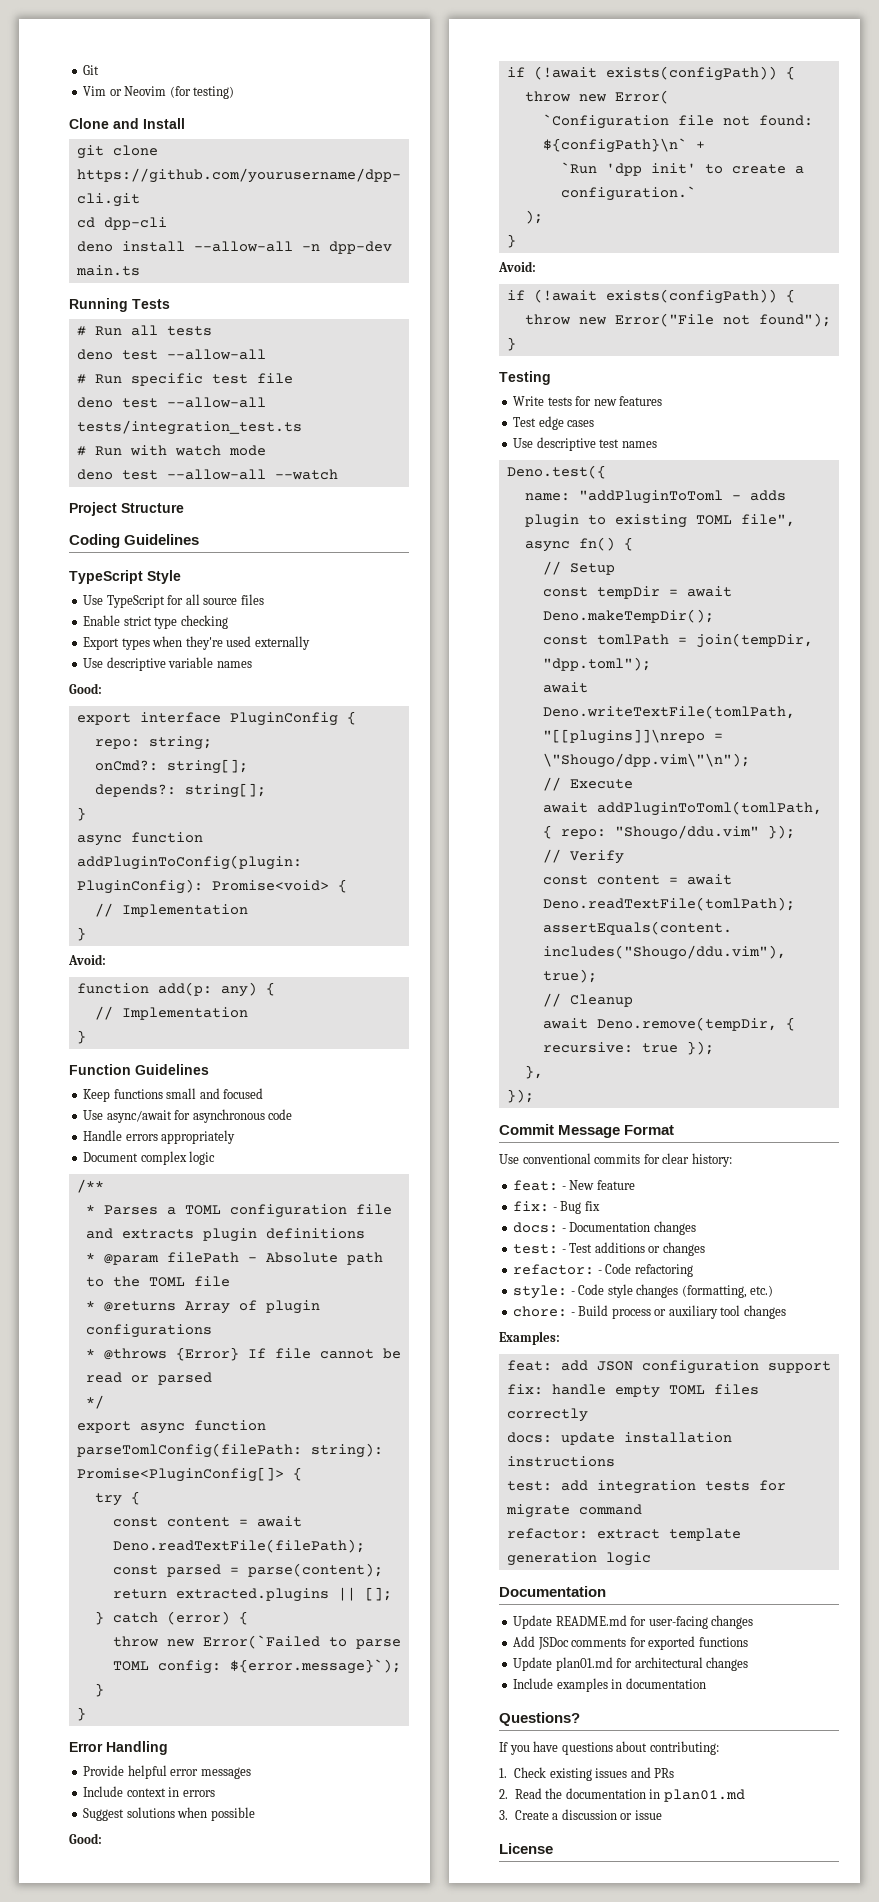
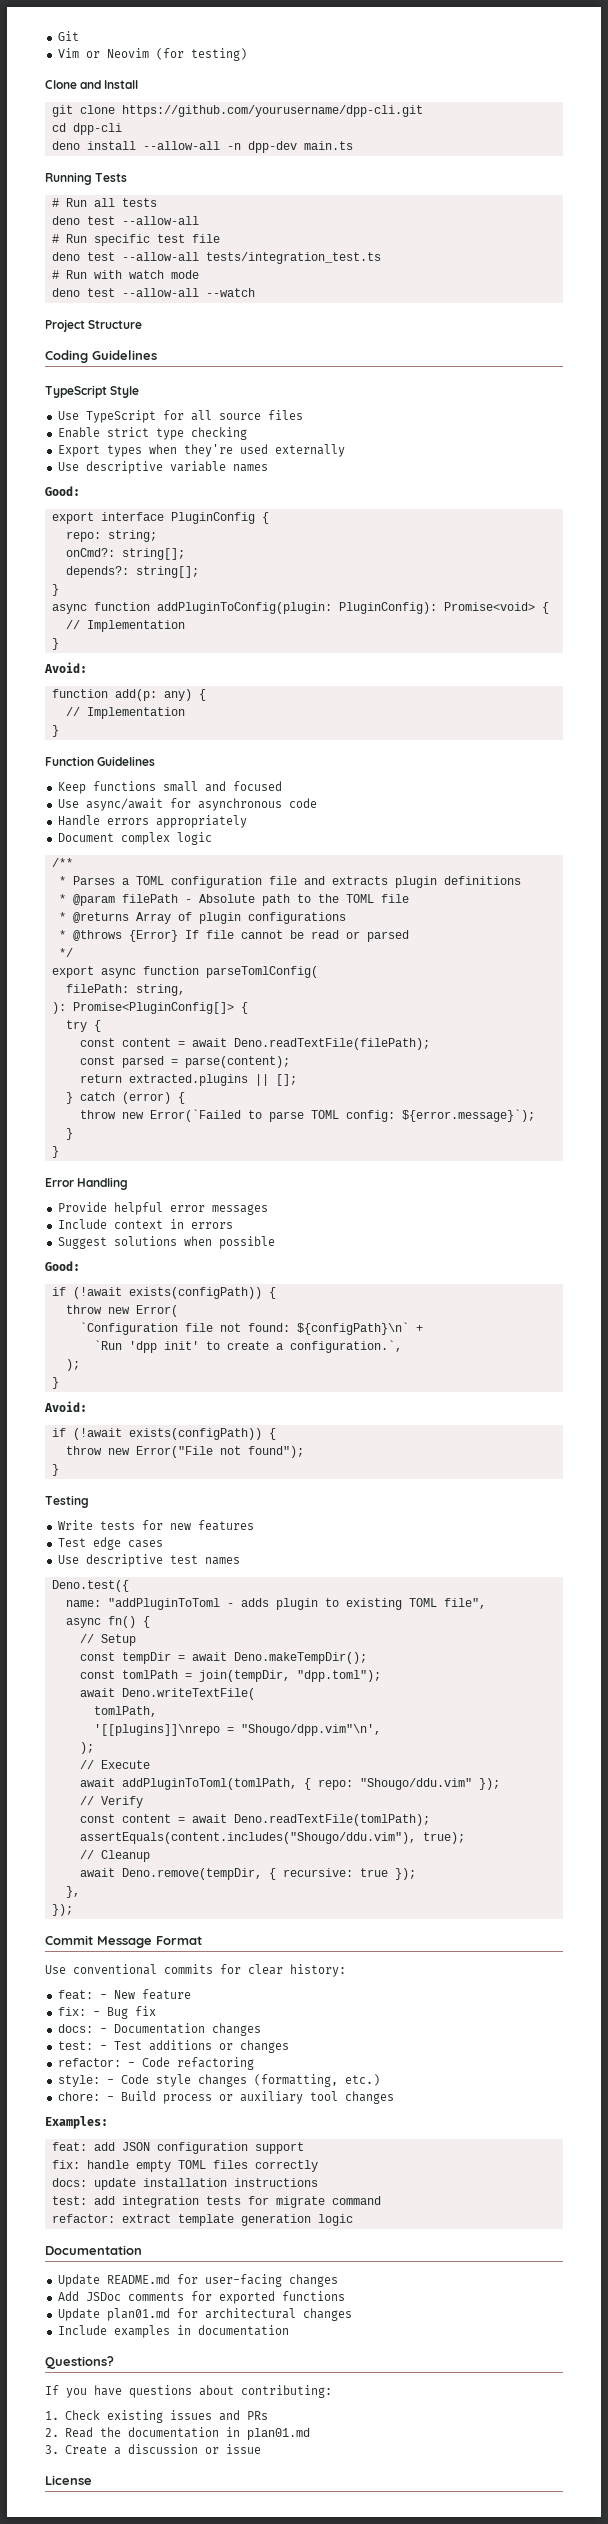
[76,1443,383,1458] parseTomlConfig(filePath: string): -> [205,966,318,978] [65,984,185,996] [51,1002,66,1014] parseTomlConfig( // filePath: string, // ):
[560,186,696,201] configuration.` -> [289,1340,402,1353] configuration.`,
[542,705,795,719] [542,729,723,744] [542,753,750,768] Deno.writeTextFile(tomlPath, "[[plugins]]\nrepo = \"Shougo/dpp.vim\"\n"); -> [121,1688,255,1700] [93,1706,157,1717] [93,1724,381,1736] [79,1742,94,1754] Deno.writeTextFile( // tomlPath, // '[[plugins]]\nrepo = "Shougo/dpp.vim"\n', // );

